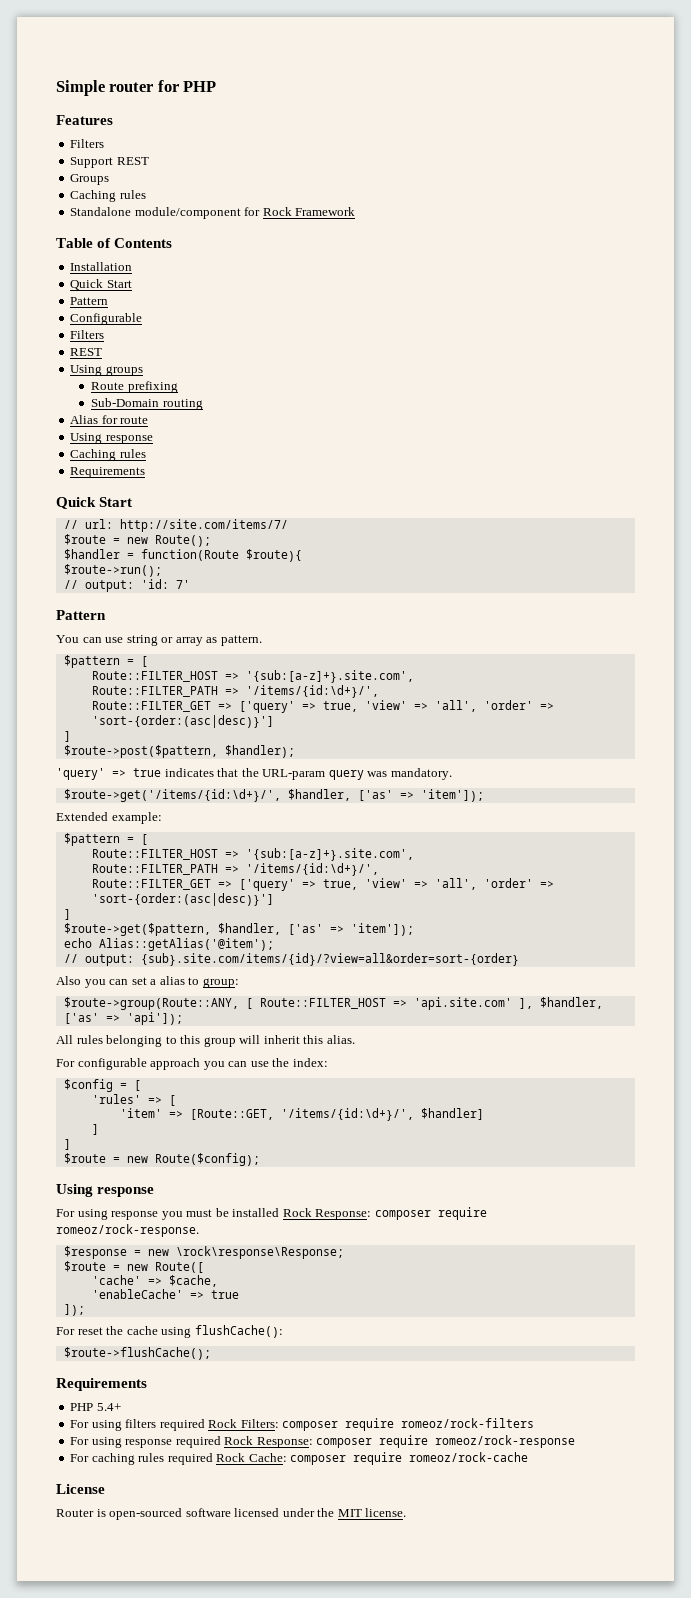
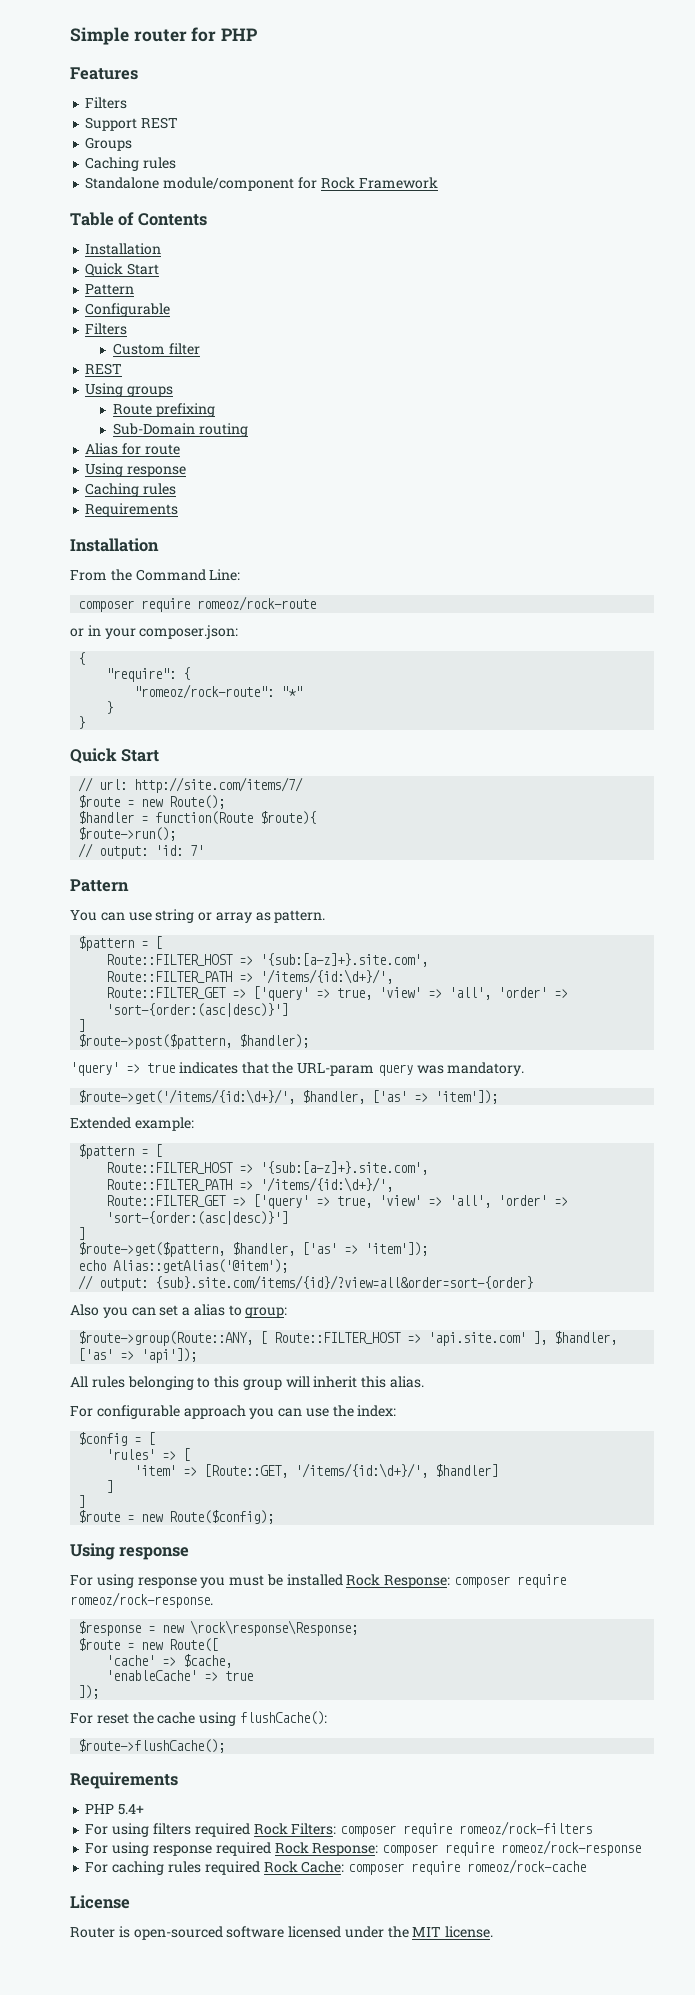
(105, 334) none -> [112,343,200,355] // Custom filter
(146, 472) none -> [70,538,159,552] [70,569,241,581] [78,596,317,612] [70,625,239,639] [78,652,86,665] [106,667,191,682] [134,684,303,699] [106,701,114,714] [78,716,86,729] // Installation // From the Command Line: // composer require romeoz/rock-route // or in your composer.json: // { // "require": { // "romeoz/rock-route": "*" // } // }

